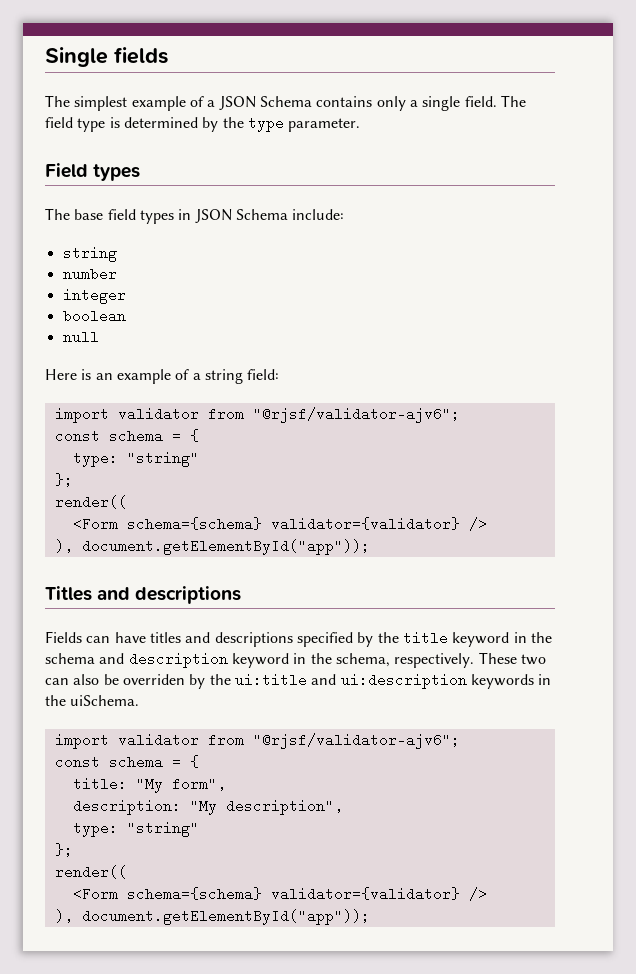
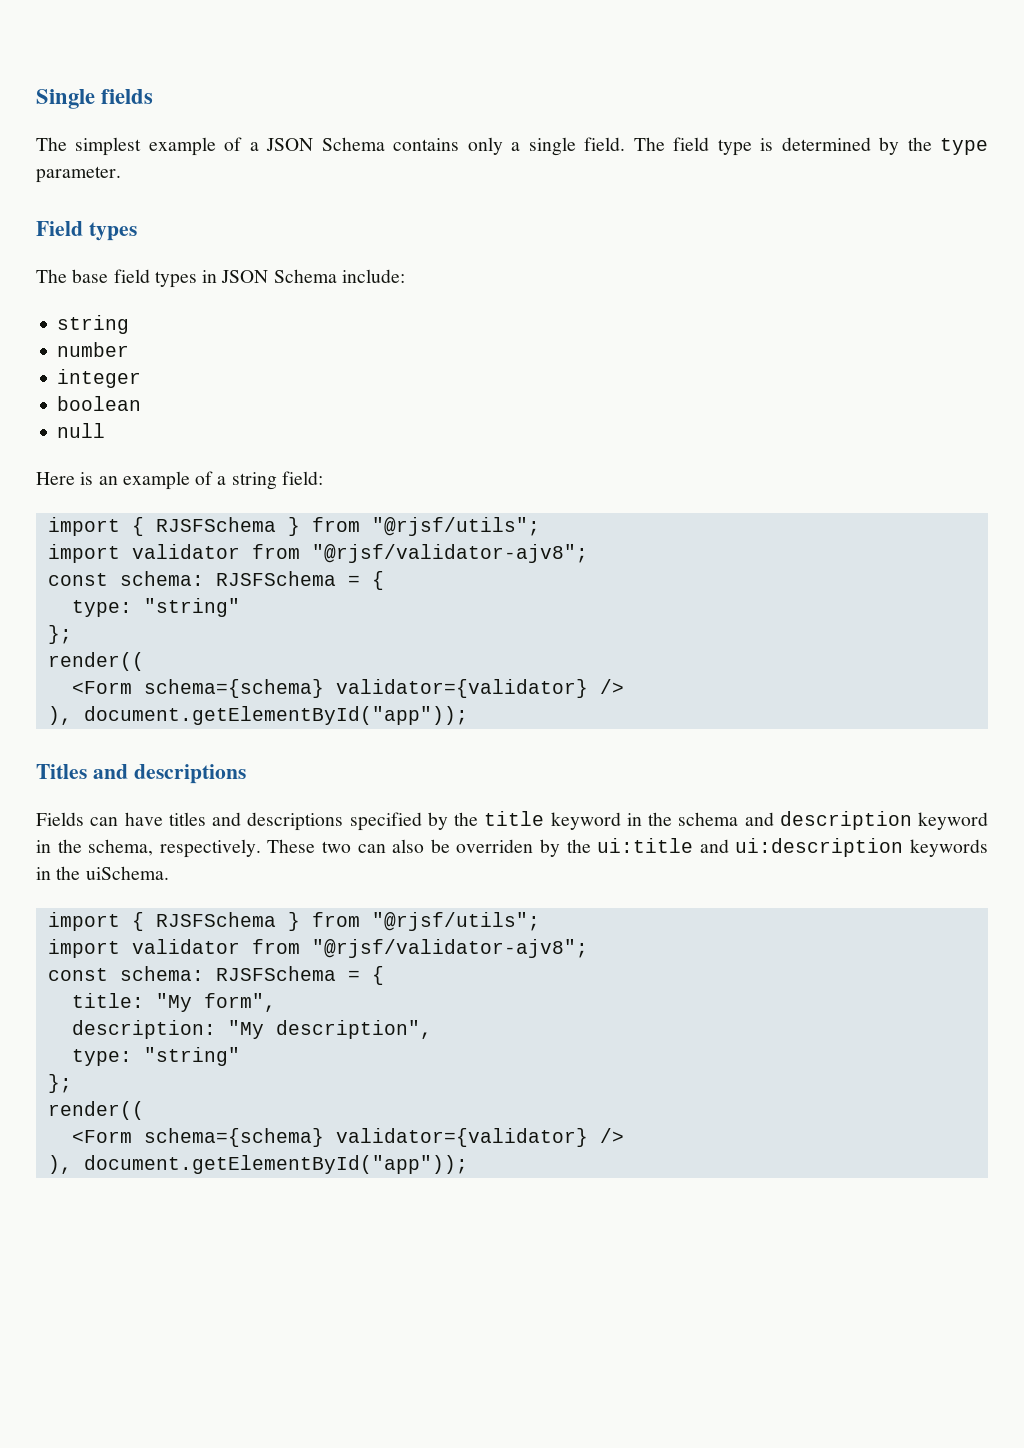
[54,407,460,423] [54,429,163,443] // import validator from "@rjsf/validator-ajv6"; // const schema -> [47,517,540,536] [47,544,588,563] [47,571,336,586] // import { RJSFSchema } from "@rjsf/utils"; // import validator from "@rjsf/validator-ajv8"; // const schema: RJSFSchema
[54,733,460,749] [54,755,163,769] // import validator from "@rjsf/validator-ajv6"; // const schema -> [47,912,540,931] [47,939,588,958] [47,966,336,981] // import { RJSFSchema } from "@rjsf/utils"; // import validator from "@rjsf/validator-ajv8"; // const schema: RJSFSchema

